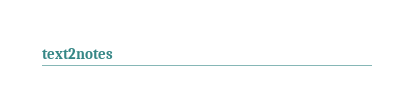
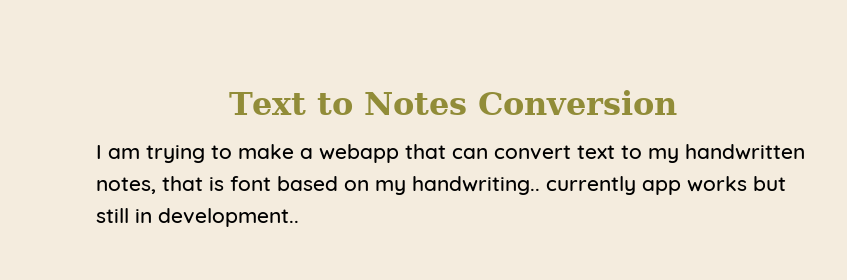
[42,48,113,59] text2notes -> [228,90,678,115] [96,144,805,163] [96,176,786,195] [96,208,299,227] Text to Notes Conversion // I am trying to make a webapp that can convert text to my handwritten notes, that is font based on my handwriting.. currently app works but still in development..

